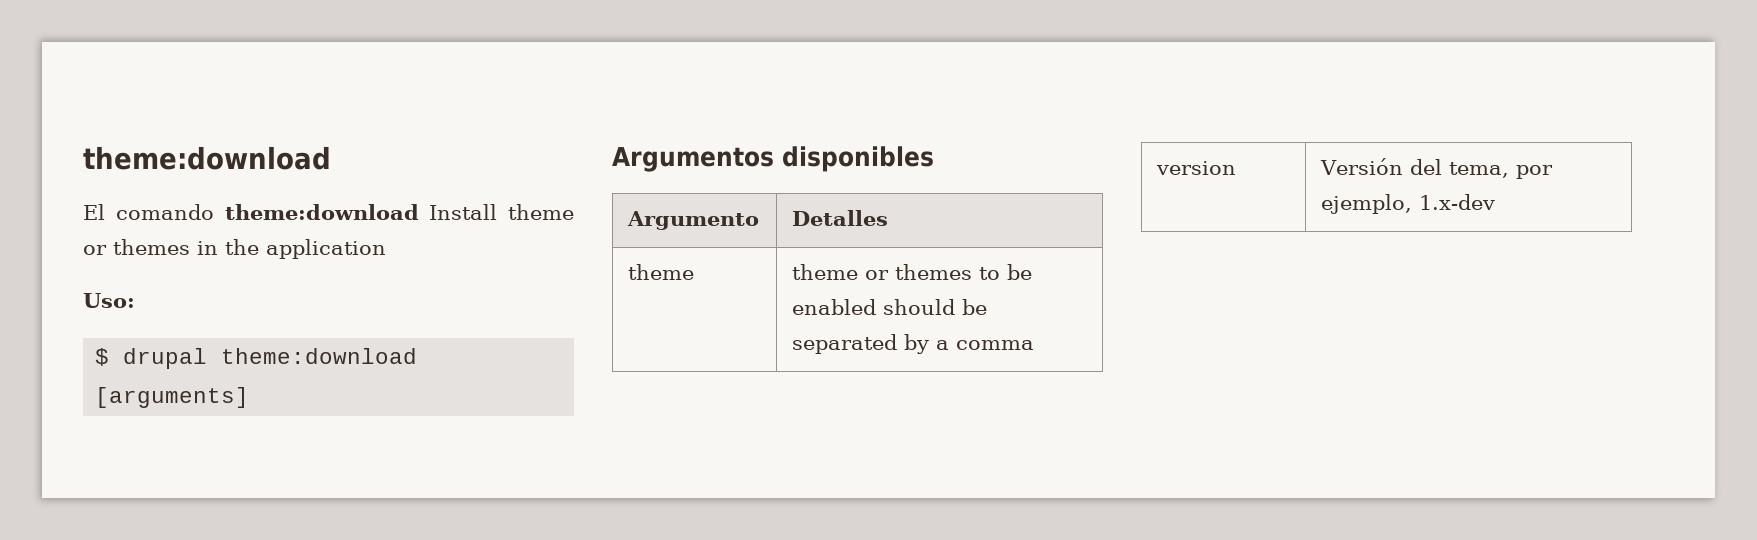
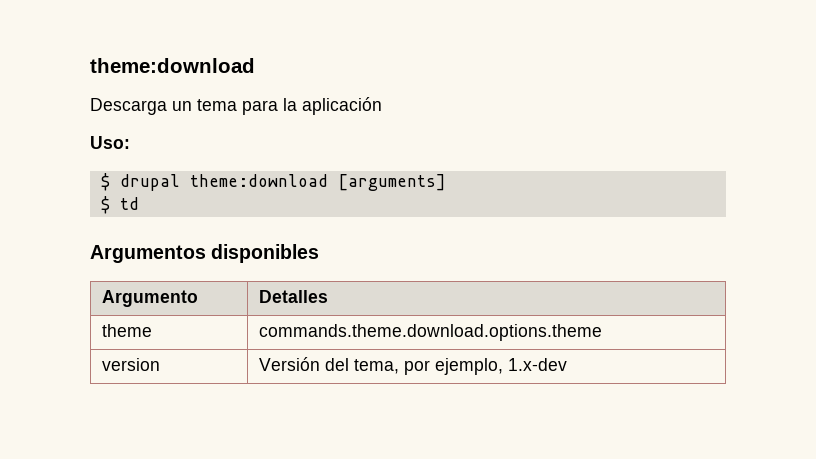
[83,204,574,220] [83,239,386,259] El comando theme:download Install theme or themes in the application -> [90,97,382,115] Descarga un tema para la aplicación
(250, 397) none -> [100,196,139,214] // $ td
[792,264,1033,280] [792,299,988,315] [792,334,1035,354] theme or themes to be enabled should be separated by a comma -> [259,324,603,341] commands.theme.download.options.theme

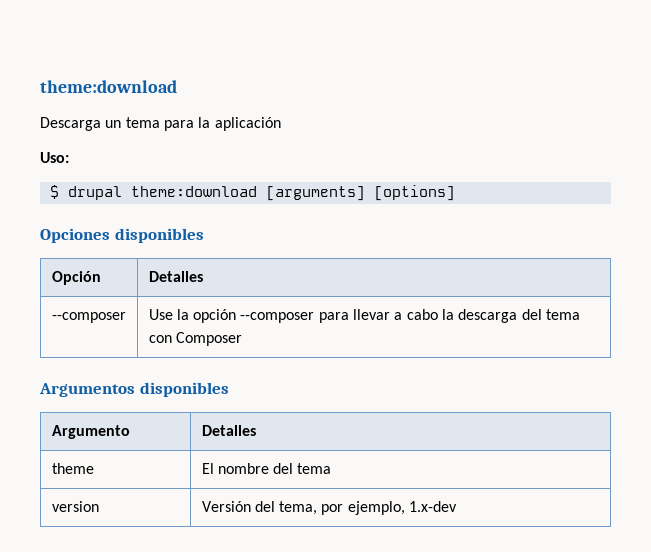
[100,196,139,214] // $ td -> [373,185,455,201] [40,228,204,243] [51,271,101,285] [148,271,203,282] [51,312,126,323] [148,309,581,323] [148,332,242,346] [options] // Opciones disponibles // Opción | Detalles // --composer | Use la opción --composer para llevar a cabo la descarga del tema con Composer
[259,324,603,341] commands.theme.download.options.theme -> [201,463,332,474] El nombre del tema

